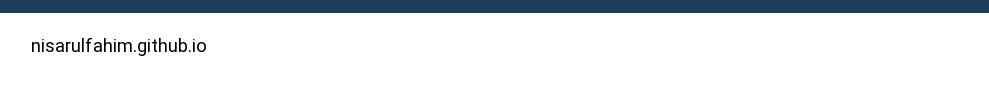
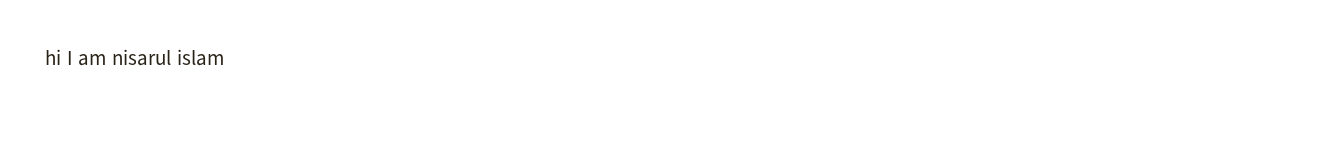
[31,37,207,56] nisarulfahim.github.io -> [45,49,224,66] hi I am nisarul islam

